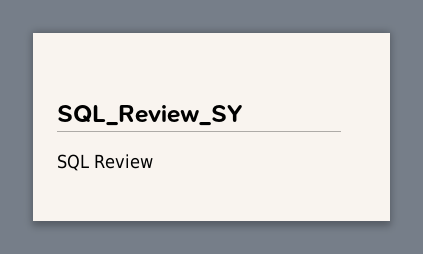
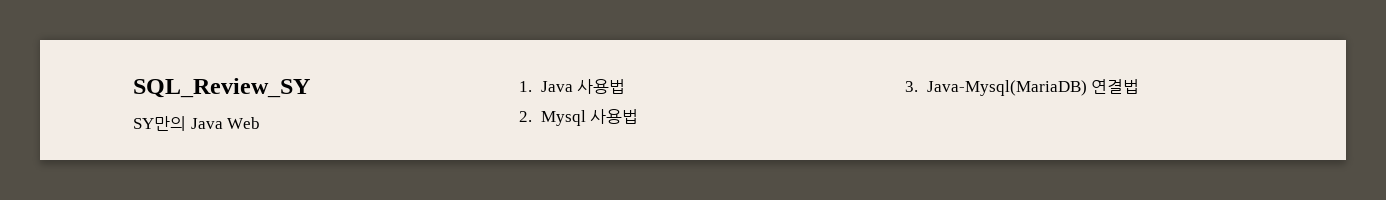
[57,154,153,171] SQL Review -> [133,116,261,131] [519,79,626,94] [519,109,639,126] [905,79,1140,96] SY만의 Java Web // 1. Java 사용법 // 2. Mysql 사용법 // 3. Java-Mysql(MariaDB) 연결법

